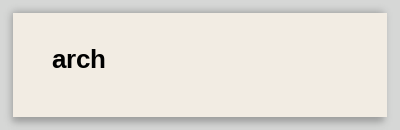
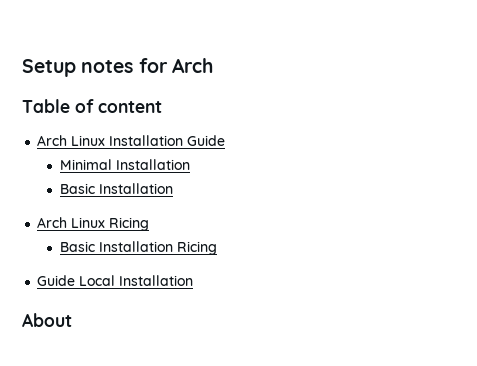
[52,49,106,68] arch -> [22,58,213,77] [22,99,162,113] [37,135,226,146] [59,159,190,170] [59,183,173,194] [37,217,150,231] [59,241,217,255] [37,275,194,286] [22,313,72,327] Setup notes for Arch // Table of content // Arch Linux Installation Guide // Minimal Installation // Basic Installation // Arch Linux Ricing // Basic Installation Ricing // Guide Local Installation // About

